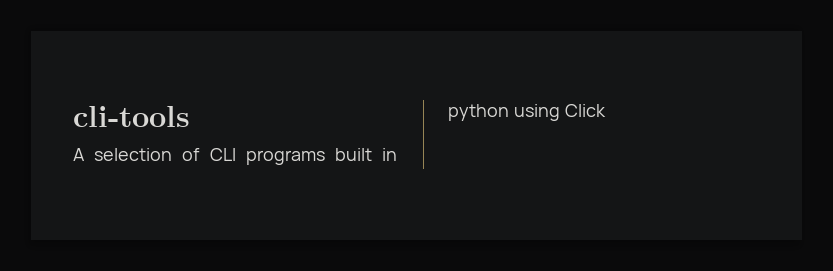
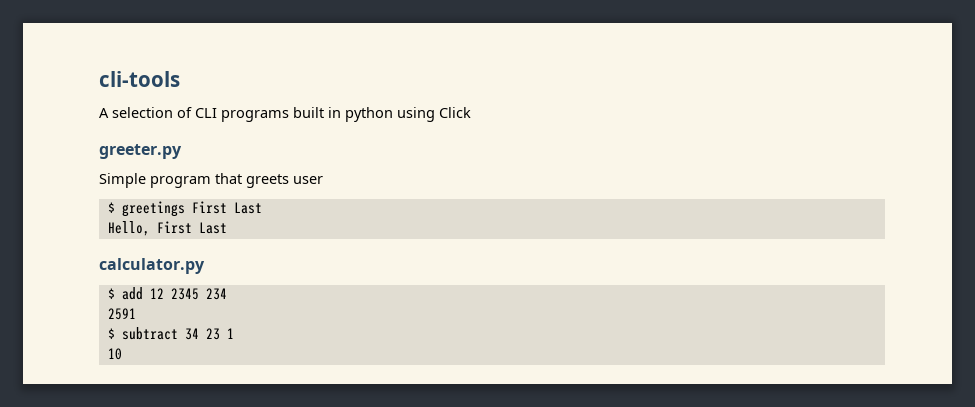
(606, 110) none -> [99,144,182,159] [99,173,323,188] [107,201,262,217] [107,221,227,236] [99,258,205,274] [107,287,227,300] [107,308,136,320] [107,327,234,340] [107,348,122,360] // greeter.py // Simple program that greets user // $ greetings First Last // Hello, First Last // calculator.py // $ add 12 2345 234 // 2591 // $ subtract 34 23 1 // 10

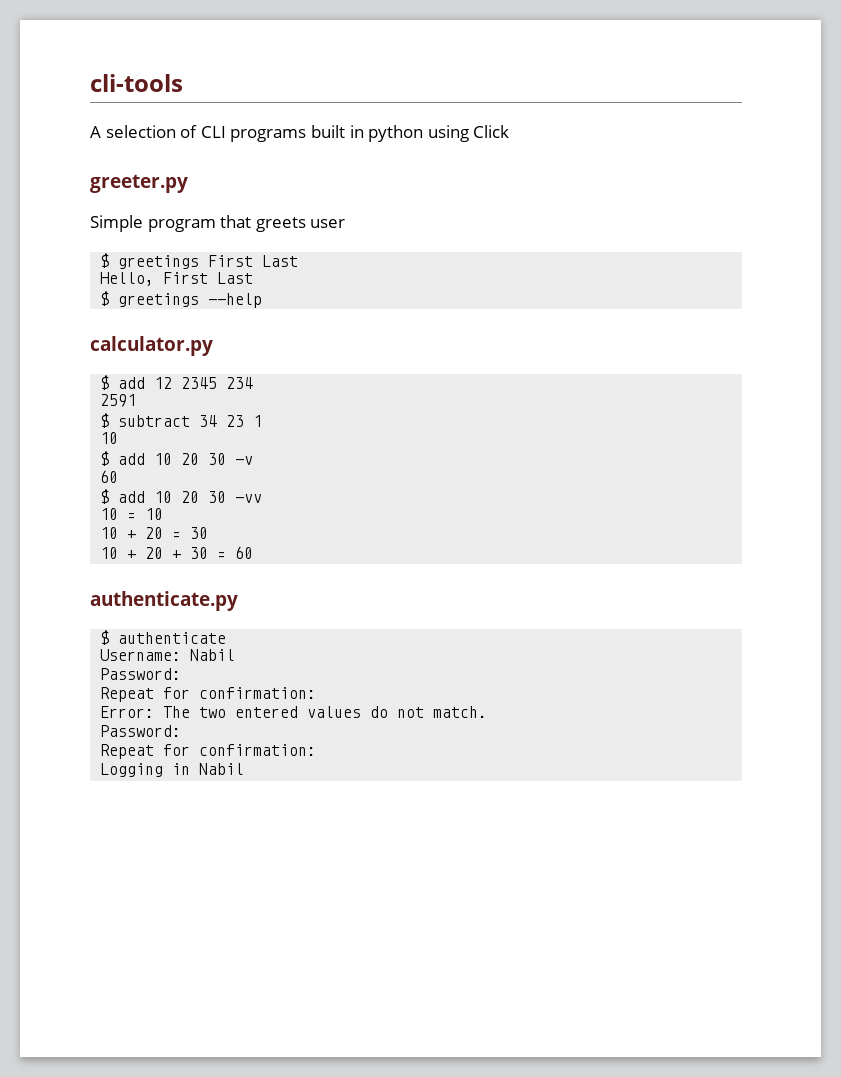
(227, 228) none -> [100,291,263,308] // $ greetings --help
(122, 354) none -> [100,451,254,466] [100,470,119,483] [100,489,263,504] [100,508,164,520] [100,527,209,539] [100,546,254,559] [90,591,238,611] [100,630,227,645] [100,649,236,661] [100,668,182,680] [100,687,317,702] [100,706,488,718] [100,725,182,737] [100,744,317,759] [100,763,245,777] // $ add 10 20 30 -v // 60 // $ add 10 20 30 -vv // 10 = 10 // 10 + 20 = 30 // 10 + 20 + 30 = 60 // authenticate.py // $ authenticate // Username: Nabil // Password: // Repeat for confirmation: // Error: The two entered values do not match. // Password: // Repeat for confirmation: // Logging in Nabil

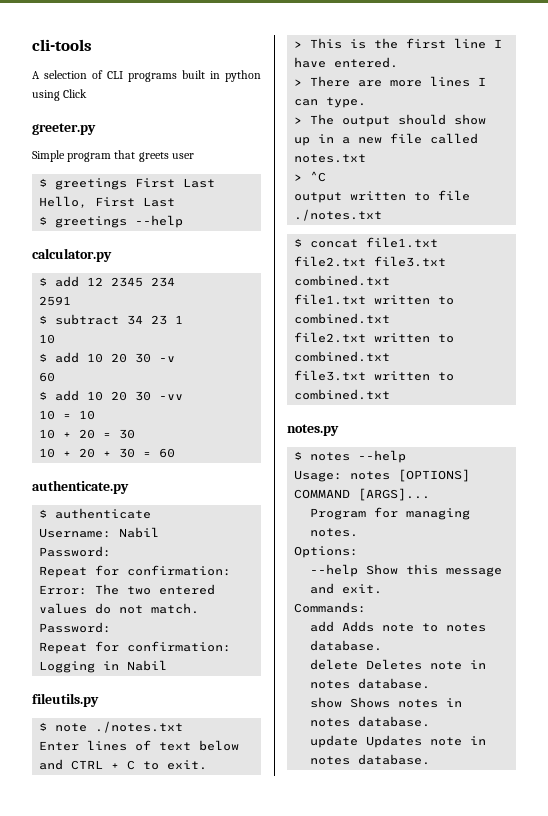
(245, 769) none -> [32,693,99,707] [39,721,184,733] [39,740,240,751] [39,759,208,770] [294,38,503,49] [294,57,399,68] [294,76,487,87] [294,97,367,108] [294,114,487,127] [294,133,479,146] [294,154,367,163] [294,171,327,182] [294,190,471,203] [294,209,383,221] [294,237,439,248] [294,256,447,267] [294,275,391,286] [294,294,455,305] [294,313,391,324] [294,332,455,343] [294,351,391,362] [294,370,455,381] [294,389,391,400] [287,424,339,436] [294,450,407,463] [294,469,471,482] [294,488,431,501] [310,507,471,520] [310,528,359,537] [294,546,359,558] [310,564,503,577] [310,583,383,594] [294,602,367,613] [310,621,487,632] [310,640,383,651] [310,659,487,670] [310,678,431,689] [310,697,463,708] [310,716,431,727] [310,735,487,748] [310,754,431,765] // fileutils.py // $ note ./notes.txt // Enter lines of text below and CTRL + C to exit. // > This is the first line I have entered. // > There are more lines I can type. // > The output should show up in a new file called notes.txt // > ^C // output written to file ./notes.txt // $ concat file1.txt file2.txt file3.txt combined.txt // file1.txt written to combined.txt // file2.txt written to combined.txt // file3.txt written to combined.txt // notes.py // $ notes --help // Usage: notes [OPTIONS] COMMAND [ARGS]... // Program for managing notes. // Options: // --help Show this message and exit. // Commands: // add Adds note to notes database. // delete Deletes note in notes database. // show Shows notes in notes database. // update Updates note in notes database.

